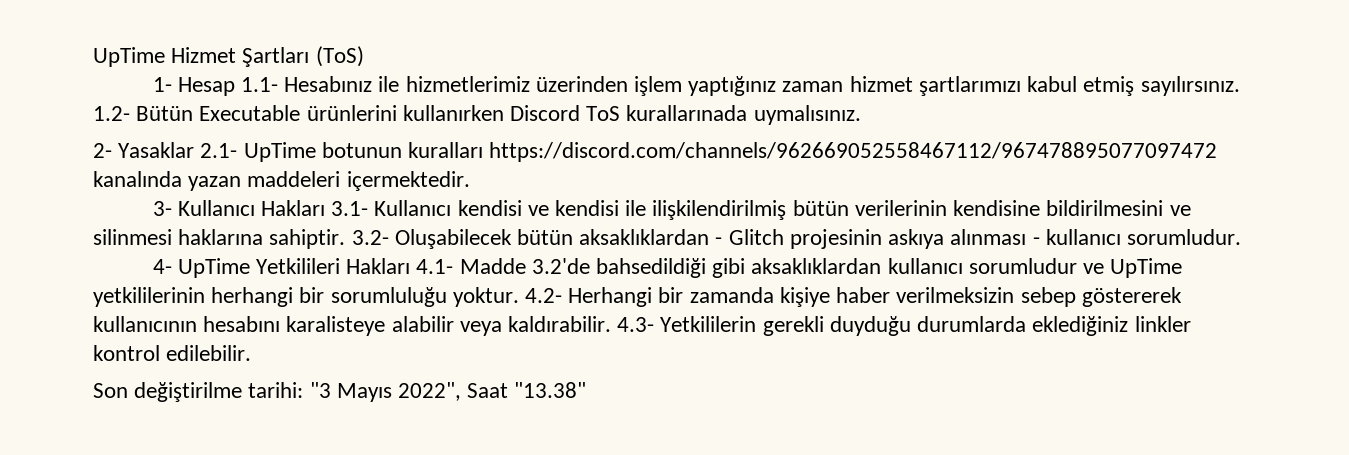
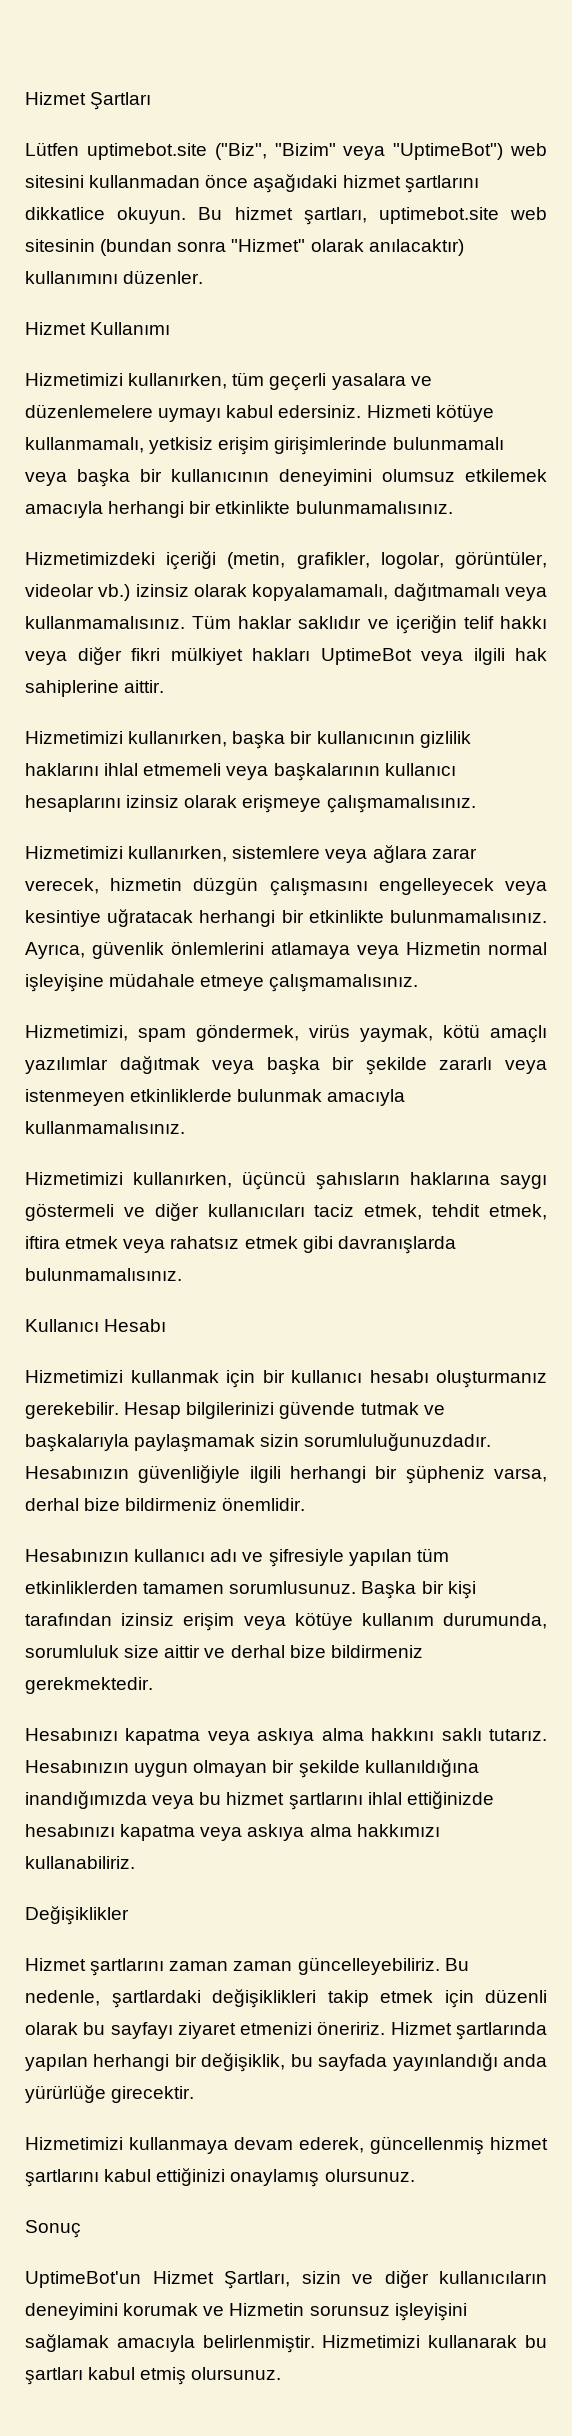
[93,47,165,67] UpTime -> (25, 98) none
[315,46,364,67] [152,76,1240,96] [93,105,861,125] [93,142,1218,162] [93,171,470,191] [152,200,1191,220] [93,229,1241,249] [152,258,1183,278] [93,287,1182,307] [93,316,1191,336] [93,345,252,361] [93,382,587,402] (ToS) // 1- Hesap 1.1- Hesabınız ile hizmetlerimiz üzerinden işlem yaptığınız zaman hizmet şartlarımızı kabul etmiş sayılırsınız. 1.2- Bütün Executable ürünlerini kullanırken Discord ToS kurallarınada uymalısınız. // 2- Yasaklar 2.1- UpTime botunun kuralları https://discord.com/channels/962669052558467112/967478895077097472 kanalında yazan maddeleri içermektedir. // 3- Kullanıcı Hakları 3.1- Kullanıcı kendisi ve kendisi ile ilişkilendirilmiş bütün verilerinin kendisine bildirilmesini ve silinmesi haklarına sahiptir. 3.2- Oluşabilecek bütün aksaklıklardan - Glitch projesinin askıya alınması - kullanıcı sorumludur. // 4- UpTime Yetkilileri Hakları 4.1- Madde 3.2'de bahsedildiği gibi aksaklıklardan kullanıcı sorumludur ve UpTime yetkililerinin herhangi bir sorumluluğu yoktur. 4.2- Herhangi bir zamanda kişiye haber verilmeksizin sebep göstererek kullanıcının hesabını karalisteye alabilir veya kaldırabilir. 4.3- Yetkililerin gerekli duyduğu durumlarda eklediğiniz linkler kontrol edilebilir. // Son değiştirilme tarihi: "3 Mayıs 2022", Saat "13.38" -> [25,142,547,160] [25,174,479,193] [25,207,548,225] [25,239,464,256] [25,270,204,284] [25,322,171,335] [25,372,432,391] [25,404,494,422] [25,437,504,455] [25,469,547,487] [25,501,453,518] [25,551,547,570] [25,583,547,601] [25,615,548,634] [25,647,547,665] [25,680,165,697] [25,731,471,749] [25,763,456,781] [25,795,476,813] [25,845,477,863] [25,877,547,896] [25,909,547,927] [25,941,547,959] [25,973,419,992] [25,1024,547,1043] [25,1056,547,1075] [25,1089,406,1106] [25,1121,185,1134] [25,1171,547,1190] [25,1203,547,1221] [25,1236,456,1254] [25,1268,182,1281] [25,1319,167,1332] [25,1370,547,1388] [25,1401,445,1419] [25,1433,492,1452] [25,1465,547,1484] [25,1497,306,1511] [25,1548,449,1567] [25,1581,476,1599] [25,1612,548,1631] [25,1645,423,1658] [25,1677,153,1694] [25,1728,547,1745] [25,1759,479,1778] [25,1791,494,1810] [25,1824,440,1841] [25,1856,135,1869] [25,1906,129,1925] [25,1957,469,1976] [25,1989,547,2008] [25,2021,547,2040] [25,2053,548,2072] [25,2085,195,2103] [25,2136,548,2155] [25,2168,415,2187] [25,2220,81,2238] [25,2270,547,2289] [25,2303,467,2321] [25,2334,547,2353] [25,2367,282,2385] // Lütfen uptimebot.site ("Biz", "Bizim" veya "UptimeBot") web sitesini kullanmadan önce aşağıdaki hizmet şartlarını dikkatlice okuyun. Bu hizmet şartları, uptimebot.site web sitesinin (bundan sonra "Hizmet" olarak anılacaktır) kullanımını düzenler. // Hizmet Kullanımı // Hizmetimizi kullanırken, tüm geçerli yasalara ve düzenlemelere uymayı kabul edersiniz. Hizmeti kötüye kullanmamalı, yetkisiz erişim girişimlerinde bulunmamalı veya başka bir kullanıcının deneyimini olumsuz etkilemek amacıyla herhangi bir etkinlikte bulunmamalısınız. // Hizmetimizdeki içeriği (metin, grafikler, logolar, görüntüler, videolar vb.) izinsiz olarak kopyalamamalı, dağıtmamalı veya kullanmamalısınız. Tüm haklar saklıdır ve içeriğin telif hakkı veya diğer fikri mülkiyet hakları UptimeBot veya ilgili hak sahiplerine aittir. // Hizmetimizi kullanırken, başka bir kullanıcının gizlilik haklarını ihlal etmemeli veya başkalarının kullanıcı hesaplarını izinsiz olarak erişmeye çalışmamalısınız. // Hizmetimizi kullanırken, sistemlere veya ağlara zarar verecek, hizmetin düzgün çalışmasını engelleyecek veya kesintiye uğratacak herhangi bir etkinlikte bulunmamalısınız. Ayrıca, güvenlik önlemlerini atlamaya veya Hizmetin normal işleyişine müdahale etmeye çalışmamalısınız. // Hizmetimizi, spam göndermek, virüs yaymak, kötü amaçlı yazılımlar dağıtmak veya başka bir şekilde zararlı veya istenmeyen etkinliklerde bulunmak amacıyla kullanmamalısınız. // Hizmetimizi kullanırken, üçüncü şahısların haklarına saygı göstermeli ve diğer kullanıcıları taciz etmek, tehdit etmek, iftira etmek veya rahatsız etmek gibi davranışlarda bulunmamalısınız. // Kullanıcı Hesabı // Hizmetimizi kullanmak için bir kullanıcı hesabı oluşturmanız gerekebilir. Hesap bilgilerinizi güvende tutmak ve başkalarıyla paylaşmamak sizin sorumluluğunuzdadır. Hesabınızın güvenliğiyle ilgili herhangi bir şüpheniz varsa, derhal bize bildirmeniz önemlidir. // Hesabınızın kullanıcı adı ve şifresiyle yapılan tüm etkinliklerden tamamen sorumlusunuz. Başka bir kişi tarafından izinsiz erişim veya kötüye kullanım durumunda, sorumluluk size aittir ve derhal bize bildirmeniz gerekmektedir. // Hesabınızı kapatma veya askıya alma hakkını saklı tutarız. Hesabınızın uygun olmayan bir şekilde kullanıldığına inandığımızda veya bu hizmet şartlarını ihlal ettiğinizde hesabınızı kapatma veya askıya alma hakkımızı kullanabiliriz. // Değişiklikler // Hizmet şartlarını zaman zaman güncelleyebiliriz. Bu nedenle, şartlardaki değişiklikleri takip etmek için düzenli olarak bu sayfayı ziyaret etmenizi öneririz. Hizmet şartlarında yapılan herhangi bir değişiklik, bu sayfada yayınlandığı anda yürürlüğe girecektir. // Hizmetimizi kullanmaya devam ederek, güncellenmiş hizmet şartlarını kabul ettiğinizi onaylamış olursunuz. // Sonuç // UptimeBot'un Hizmet Şartları, sizin ve diğer kullanıcıların deneyimini korumak ve Hizmetin sorunsuz işleyişini sağlamak amacıyla belirlenmiştir. Hizmetimizi kullanarak bu şartları kabul etmiş olursunuz.

